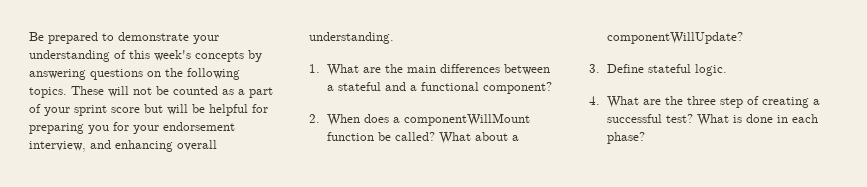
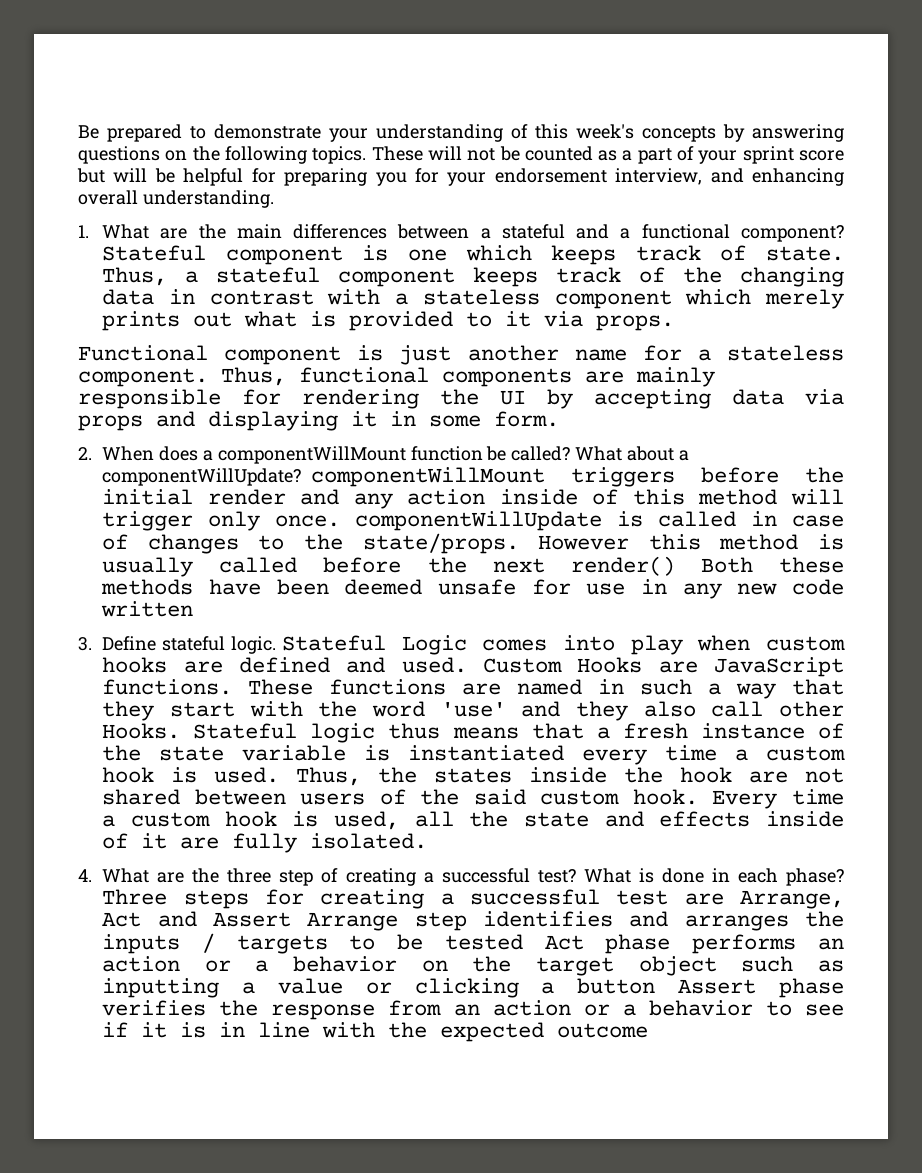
(553, 88) none -> [102,245,844,265] [102,267,844,287] [102,289,844,309] [102,311,675,331] [78,345,844,365] [78,367,715,387] [78,389,844,409] [78,411,559,431] Stateful component is one which keeps track of state. Thus, a stateful component keeps track of the changing data in contrast with a stateless component which merely prints out what is provided to it via props. // Functional component is just another name for a stateless component. Thus, functional components are mainly responsible for rendering the UI by accepting data via props and displaying it in some form.
[589,64,728,76] // 3. Define stateful logic. -> [310,467,844,487] [102,489,845,509] [102,511,845,531] [102,533,844,554] [102,556,844,577] [101,579,844,599] [101,601,194,617] [78,635,845,655] [102,657,844,677] [102,679,844,699] [102,701,844,721] [102,723,844,743] [102,745,845,765] [102,767,845,786] [102,789,845,809] [102,811,844,830] [102,833,428,853] componentWillMount triggers before the initial render and any action inside of this method will trigger only once. componentWillUpdate is called in case of changes to the state/props. However this method is usually called before the next render() Both these methods have been deemed unsafe for use in any new code written // 3. Define stateful logic. Stateful Logic comes into play when custom hooks are defined and used. Custom Hooks are JavaScript functions. These functions are named in such a way that they start with the word 'use' and they also call other Hooks. Stateful logic thus means that a fresh instance of the state variable is instantiated every time a custom hook is used. Thus, the states inside the hook are not shared between users of the said custom hook. Every time a custom hook is used, all the state and effects inside of it are fully isolated.
(646, 138) none -> [102,889,844,909] [102,911,844,931] [102,933,844,954] [102,956,845,976] [102,978,844,998] [102,1000,844,1020] [102,1022,649,1042] Three steps for creating a successful test are Arrange, Act and Assert Arrange step identifies and arranges the inputs / targets to be tested Act phase performs an action or a behavior on the target object such as inputting a value or clicking a button Assert phase verifies the response from an action or a behavior to see if it is in line with the expected outcome

